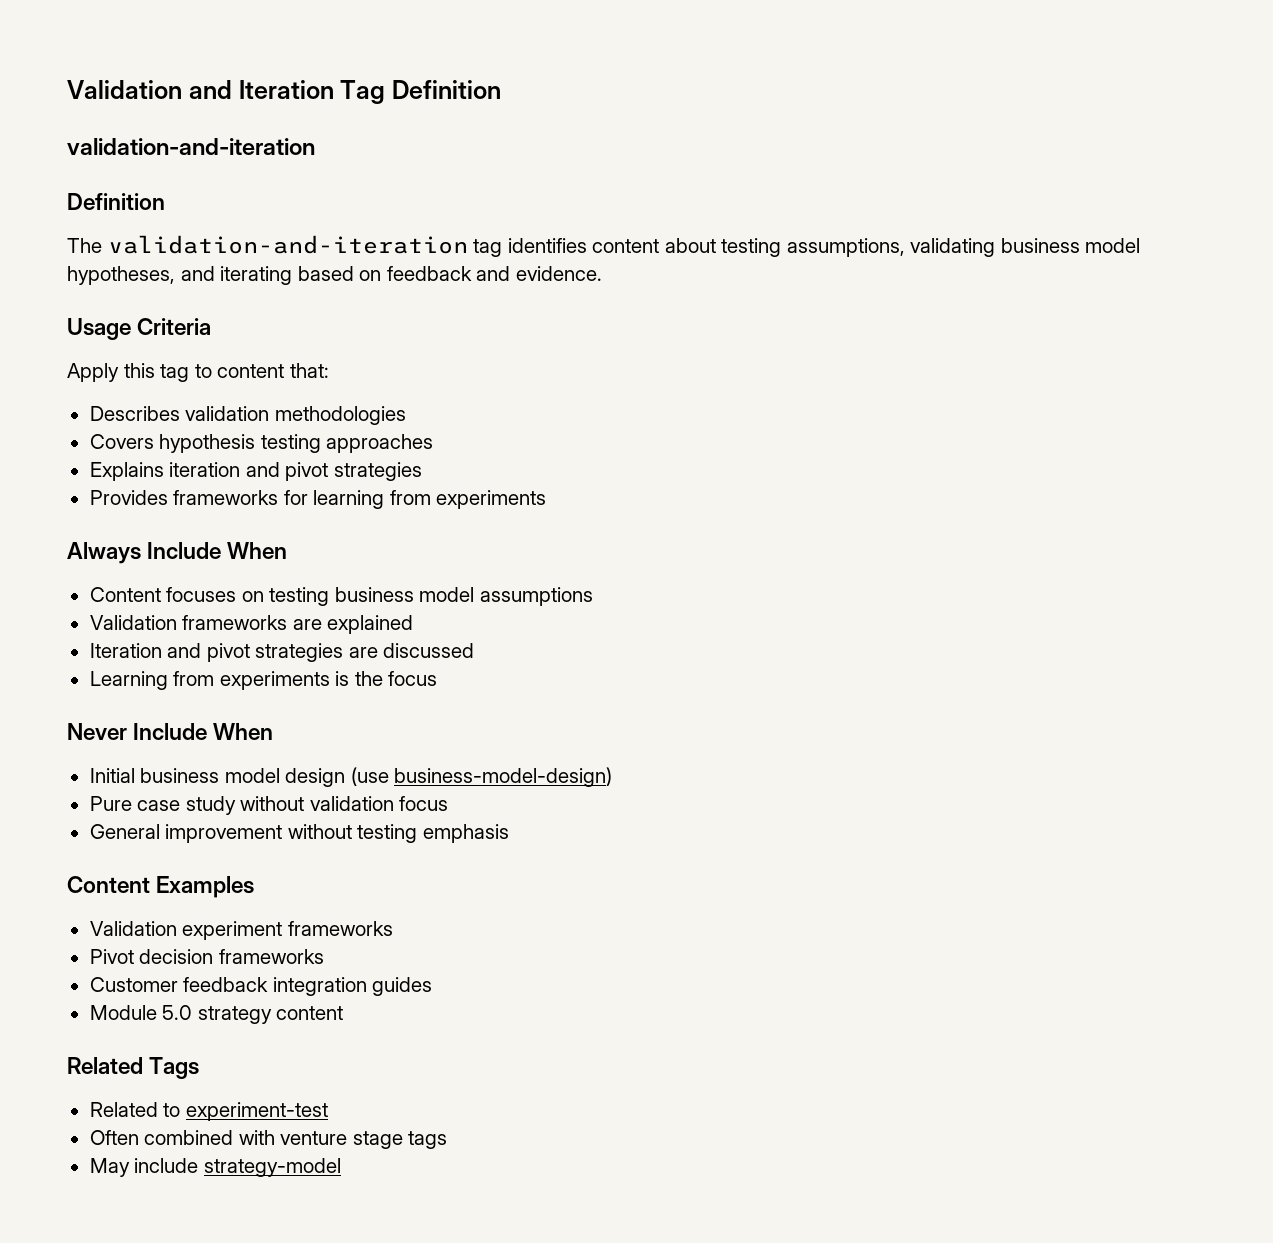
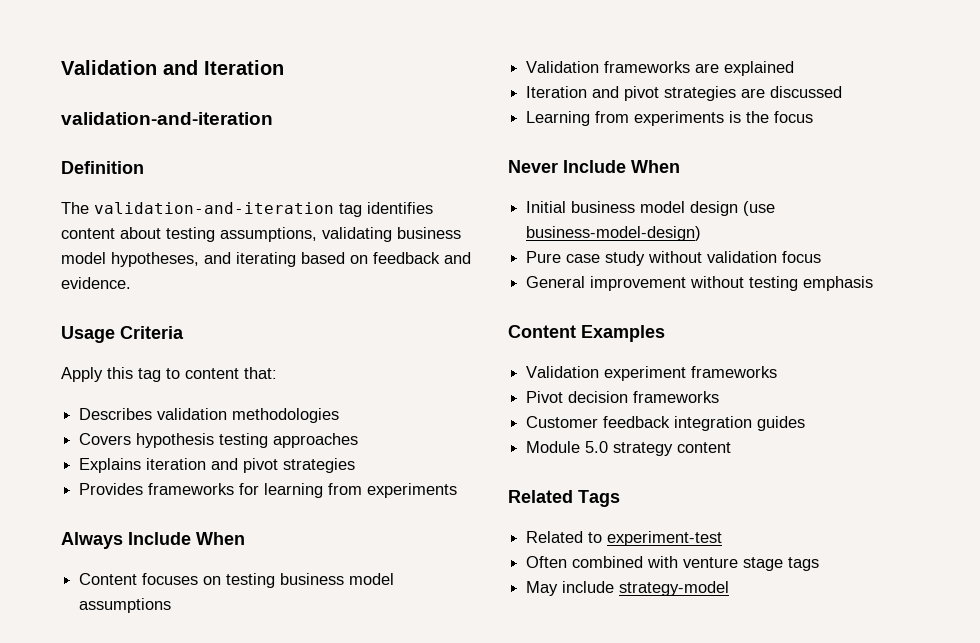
[340,80,501,104] Tag Definition -> (284, 67) none

